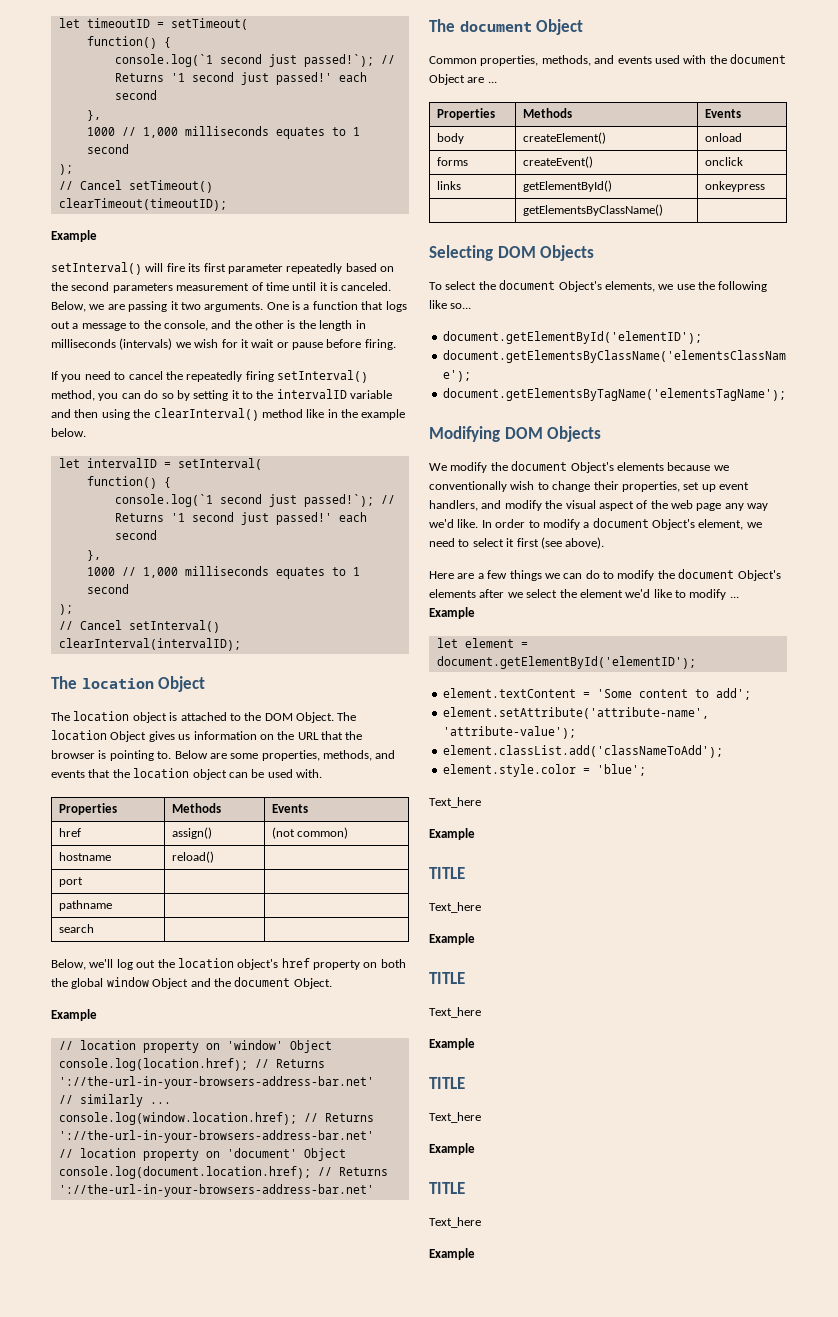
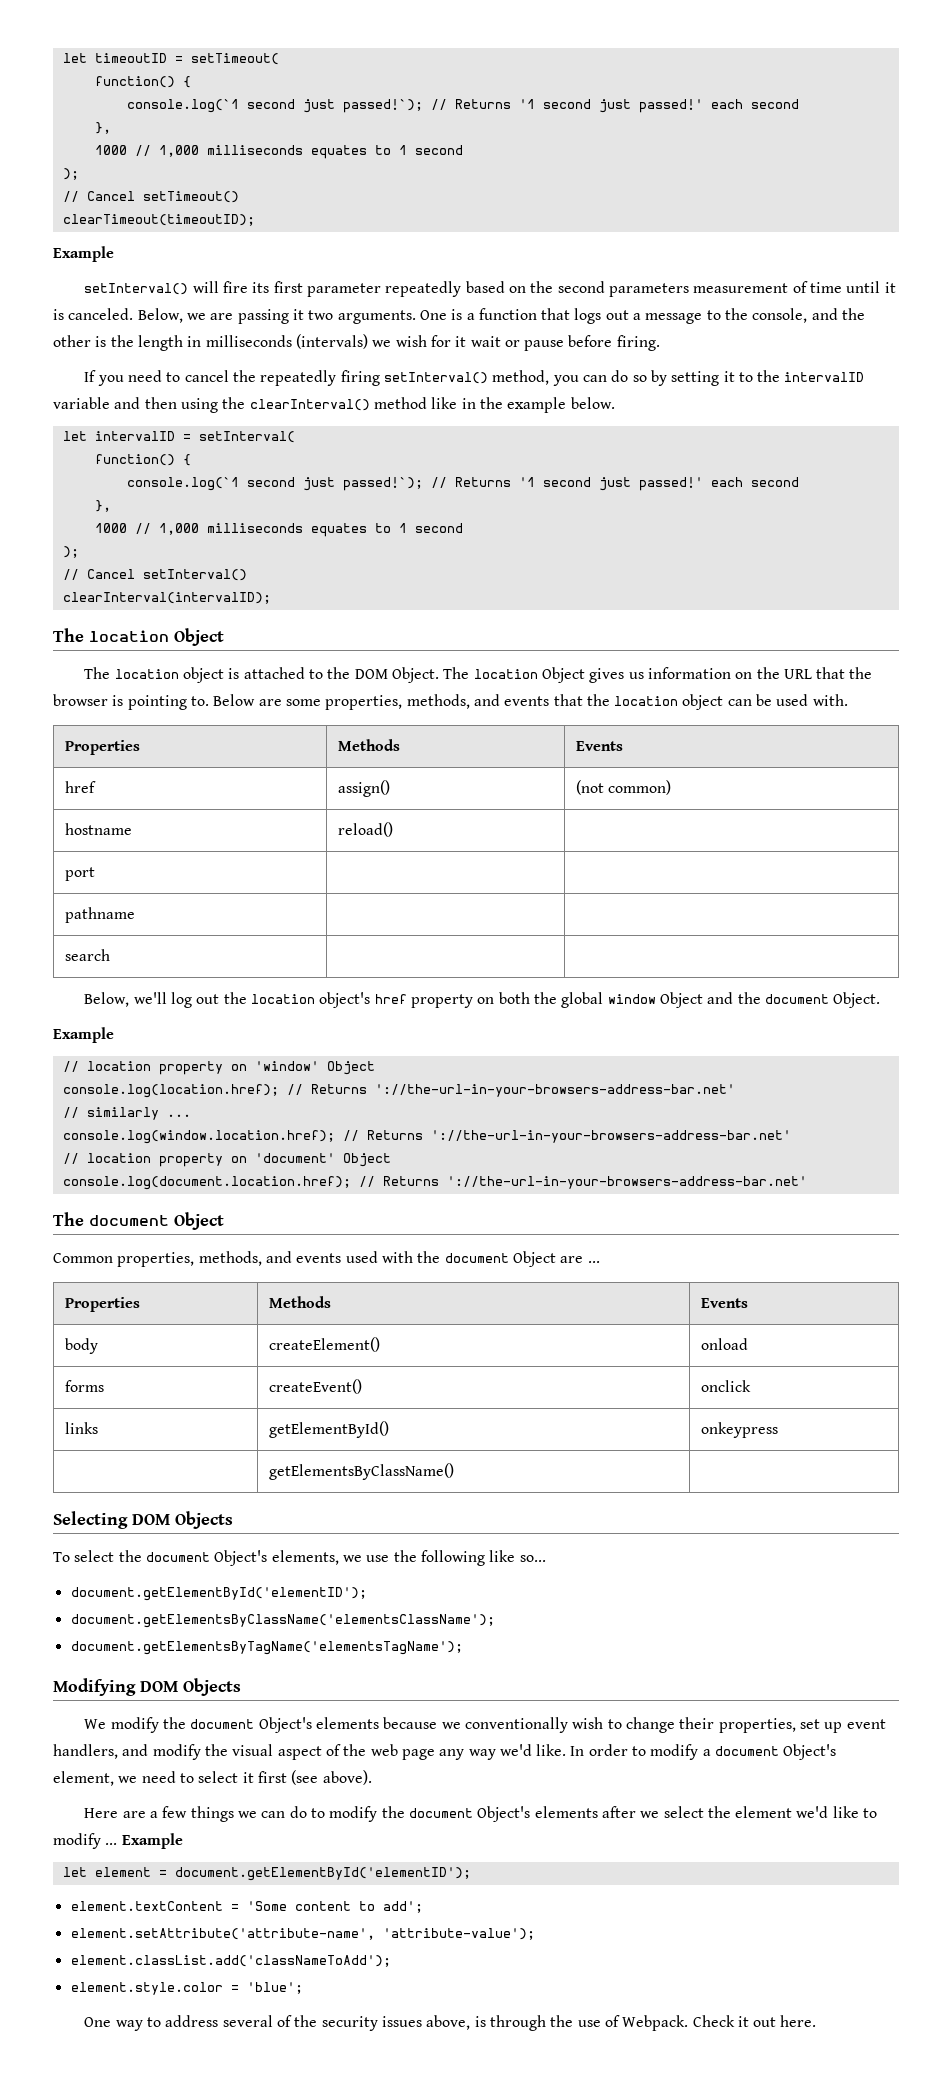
[429,797,481,808] [429,828,475,840] [429,867,465,879] [429,902,481,913] [429,933,475,945] [429,972,465,984] [429,1007,481,1018] [429,1038,475,1050] [429,1077,465,1089] [429,1112,481,1123] [429,1143,475,1155] [429,1182,465,1194] [429,1217,481,1228] [429,1248,475,1260] Text_here // Example // TITLE // Text_here // Example // TITLE // Text_here // Example // TITLE // Text_here // Example // TITLE // Text_here // Example -> [84,2015,817,2031] One way to address several of the security issues above, is through the use of Webpack. Check it out here.

